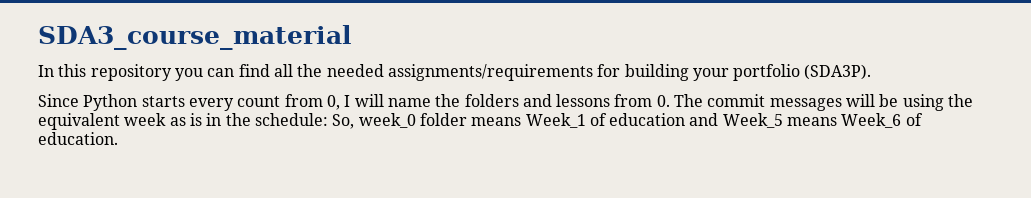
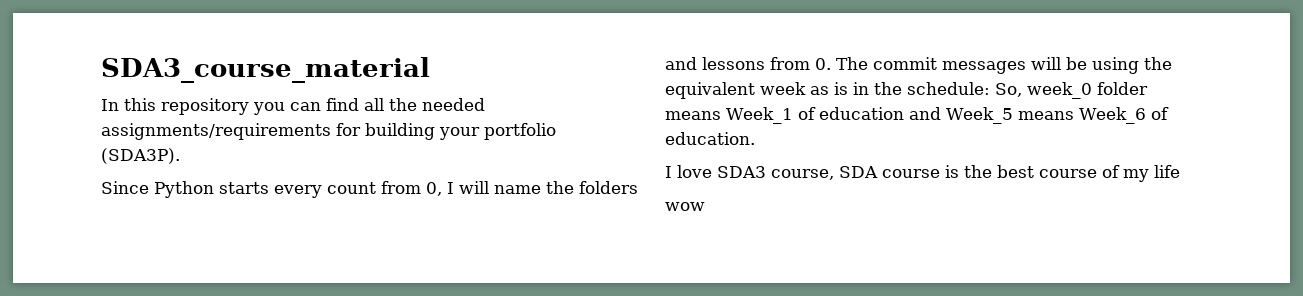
(118, 138) none -> [665,165,1180,182] [665,202,705,211] // I love SDA3 course, SDA course is the best course of my life // wow

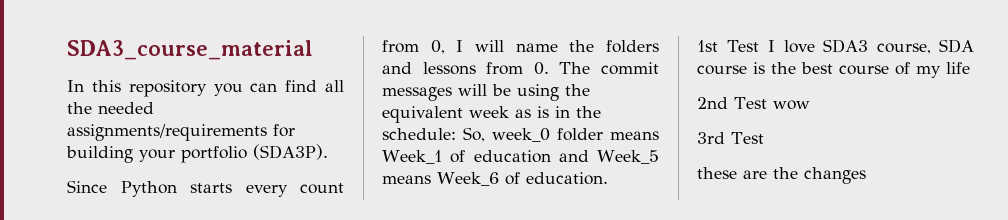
(755, 138) none -> [697,40,760,52] 1st Test
(1180, 171) none -> [697,97,767,109] 2nd Test
(705, 206) none -> [697,132,764,144] [697,167,866,184] // 3rd Test // these are the changes

